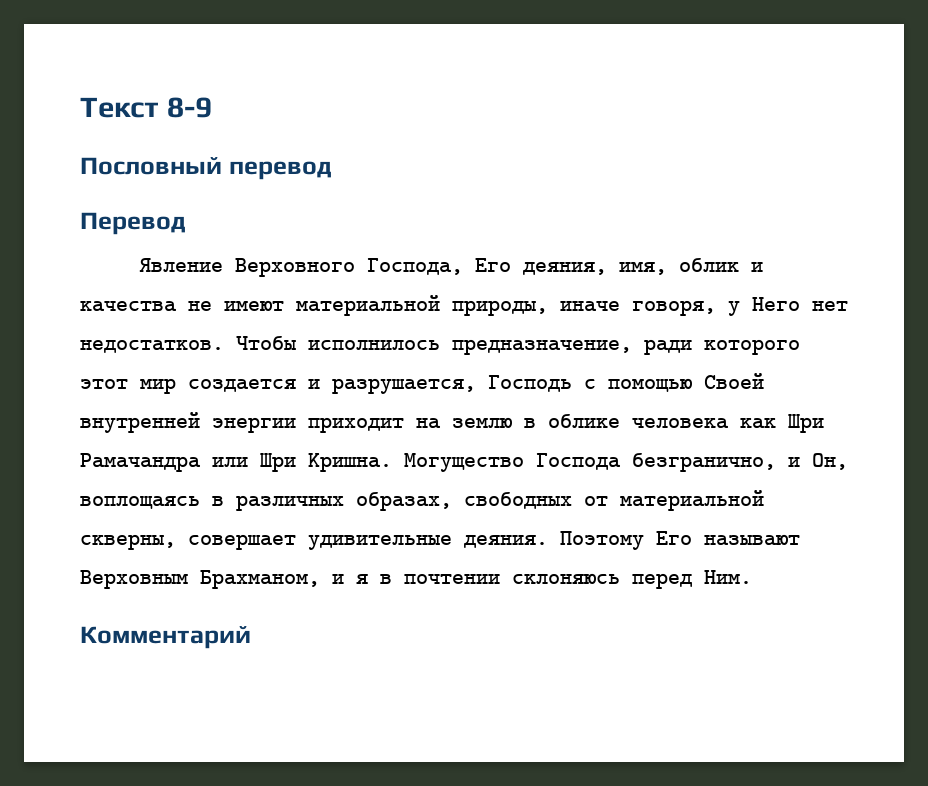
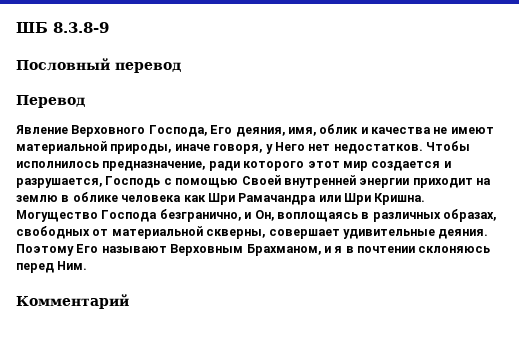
[80,97,212,118] Текст 8-9 -> [16,22,109,33] ШБ 8.3.8-9

